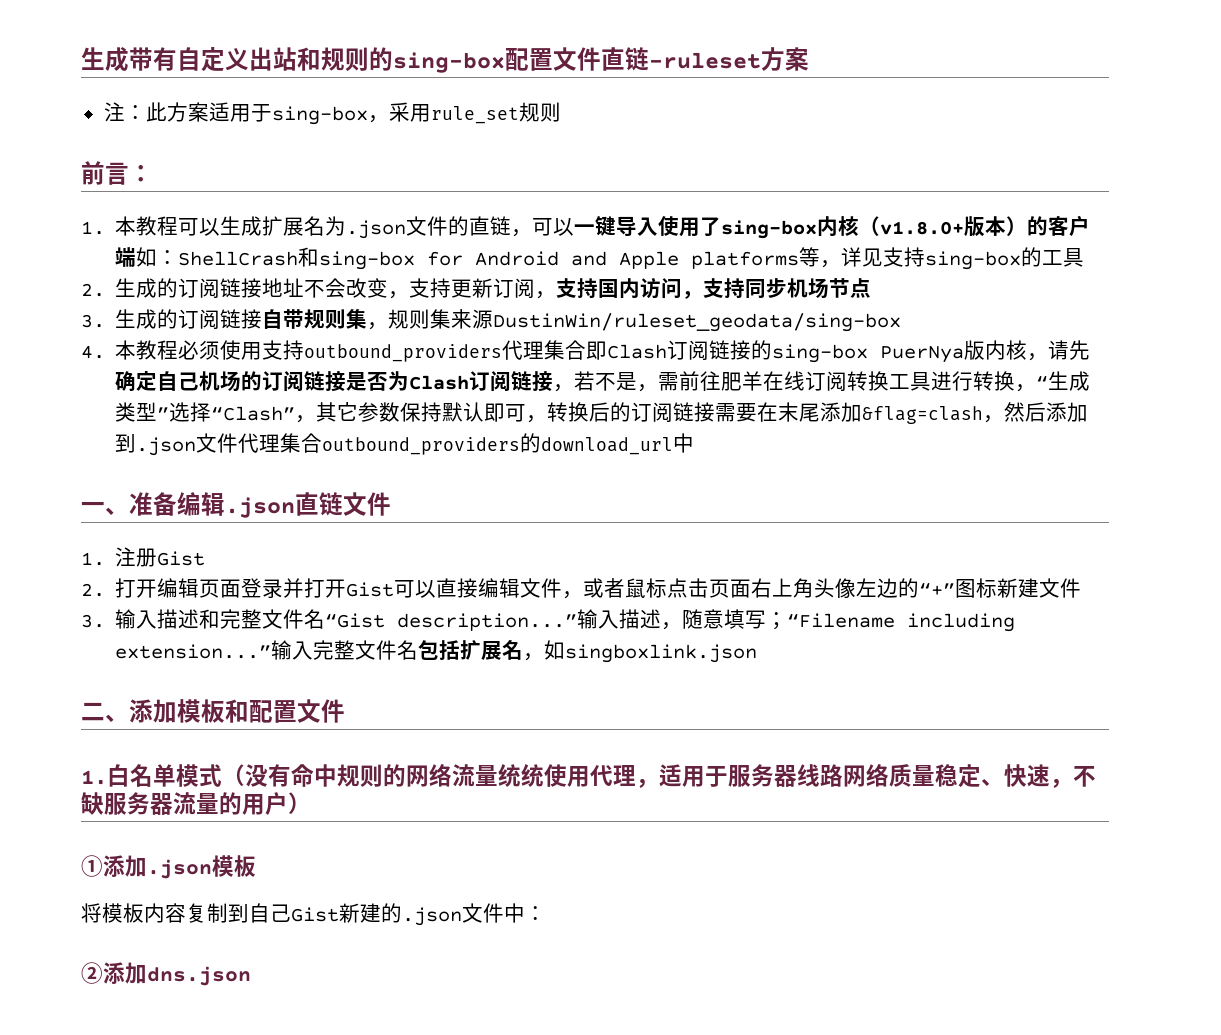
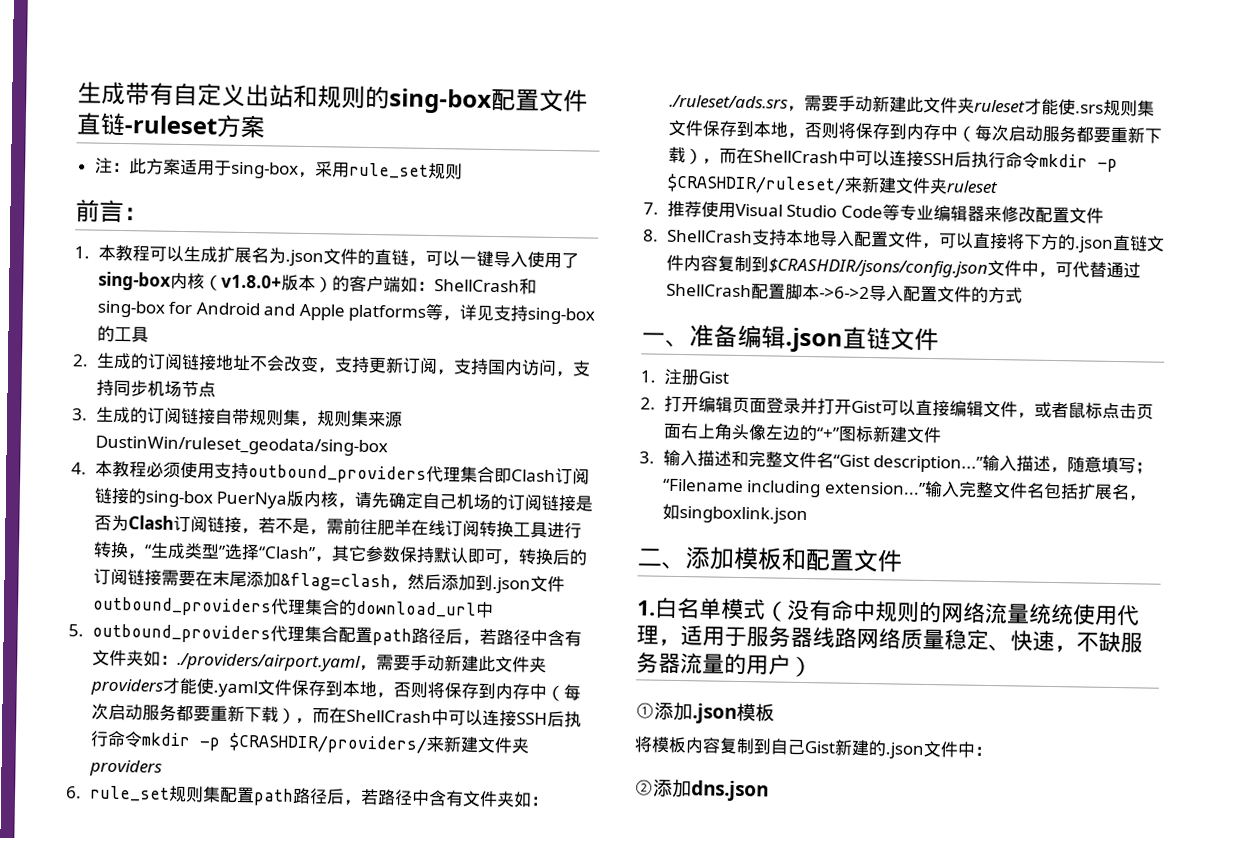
[238,433,521,455] 代理集合outbound_providers -> [91,596,340,617] outbound_providers代理集合
(695, 443) none -> [68,623,582,647] [91,649,547,673] [89,677,581,702] [90,703,582,728] [89,730,530,754] [88,759,162,777] [66,785,549,808] [668,94,1155,117] [667,119,1162,144] [667,146,1118,172] [666,173,999,195] [643,200,1104,224] [643,229,1165,253] [665,254,1141,279] [665,283,1023,304] // 5. outbound_providers代理集合配置path路径后，若路径中含有文件夹如：./providers/airport.yaml，需要手动新建此文件夹providers才能使.yaml文件保存到本地，否则将保存到内存中（每次启动服务都要重新下载），而在ShellCrash中可以连接SSH后执行命令mkdir -p $CRASHDIR/providers/来新建文件夹providers // 6. rule_set规则集配置path路径后，若路径中含有文件夹如：./ruleset/ads.srs，需要手动新建此文件夹ruleset才能使.srs规则集文件保存到本地，否则将保存到内存中（每次启动服务都要重新下载），而在ShellCrash中可以连接SSH后执行命令mkdir -p $CRASHDIR/ruleset/来新建文件夹ruleset // 7.推荐使用Visual Studio Code等专业编辑器来修改配置文件 // 8. ShellCrash支持本地导入配置文件，可以直接将下方的.json直链文件内容复制到$CRASHDIR/jsons/config.json文件中，可代替通过ShellCrash配置脚本->6->2导入配置文件的方式

